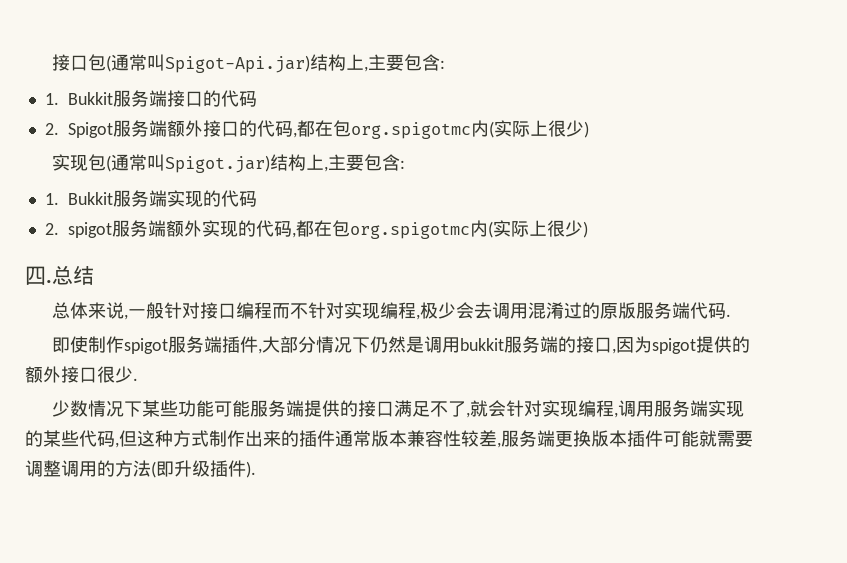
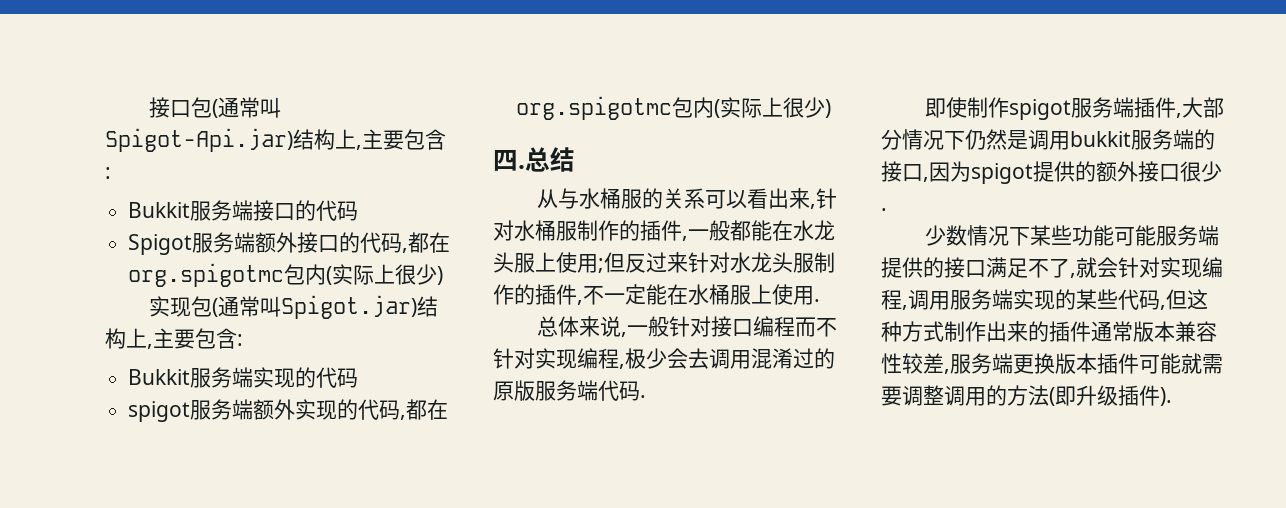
[44,93,59,105] 1. -> (111, 173) none
[44,123,59,135] 2. -> (359, 211) none
[332,120,471,139] 包org.spigotmc -> [128,263,306,287] org.spigotmc包
[44,193,59,205] 1. -> (243, 340) none
[44,223,59,235] 2. -> (359, 378) none
[331,220,470,239] 包org.spigotmc -> [516,96,694,120] org.spigotmc包
(94, 275) none -> [537,188,838,209] [493,220,835,241] [493,252,835,273] [493,284,820,305] // 从与水桶服的关系可以看出来,针对水桶服制作的插件,一般都能在水龙头服上使用;但反过来针对水龙头服制作的插件,不一定能在水桶服上使用.

